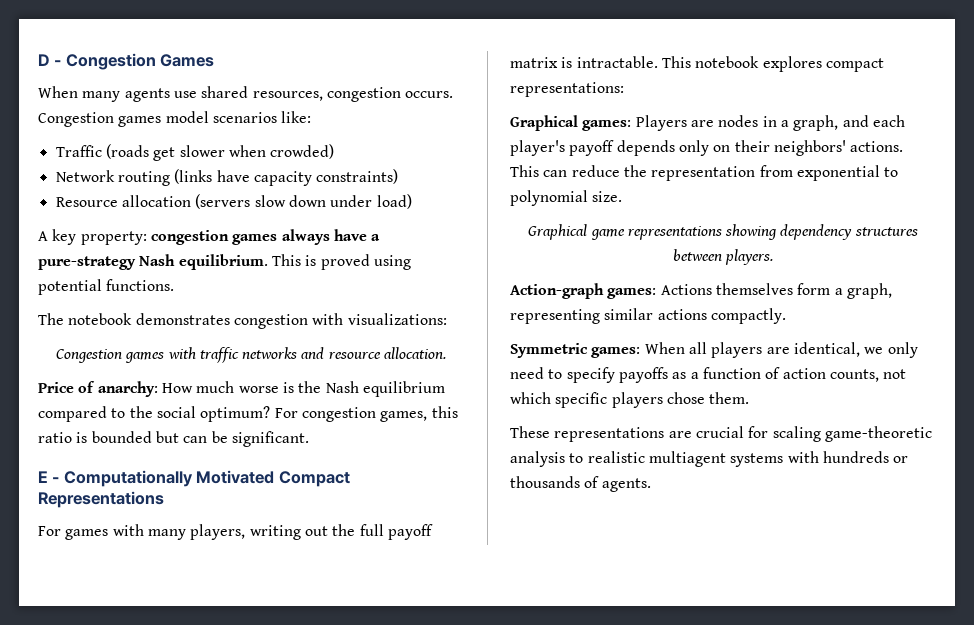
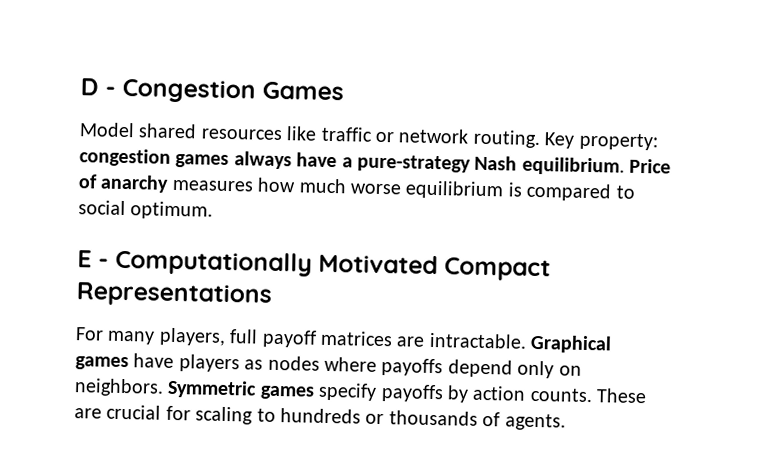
[38,86,454,102] [38,111,312,127] [55,144,335,161] [55,169,399,186] [55,194,412,209] [38,229,77,245] When many agents use shared resources, congestion occurs. Congestion games model scenarios like: // Traffic (roads get slower when crowded) // Network routing (links have capacity constraints) // Resource allocation (servers slow down under load) // A key -> [79,122,575,149] Model shared resources like traffic or network routing. Key
[271,254,411,270] [38,279,175,295] [38,313,447,329] [55,347,447,363] [38,381,445,397] [38,406,458,422] [38,431,309,447] This is proved using potential functions. // The notebook demonstrates congestion with visualizations: // Congestion games with traffic networks and resource allocation. // Price of anarchy: How much worse is the Nash equilibrium compared to the social optimum? For congestion games, this ratio is bounded but can be significant. -> [629,158,672,174] [78,174,635,202] [78,200,214,220] Price of anarchy measures how much worse equilibrium is compared to social optimum.
[65,524,433,540] [510,56,884,72] [510,82,624,97] [510,115,905,131] [510,140,904,156] [510,165,899,181] [510,190,623,206] [528,224,918,240] [672,249,774,265] [510,283,892,299] [510,308,786,324] [510,342,918,358] [510,367,907,383] [510,392,750,408] [510,426,932,442] [510,451,819,467] games with many players, writing out the full payoff matrix is intractable. This notebook explores compact representations: // Graphical games: Players are nodes in a graph, and each player's payoff depends only on their neighbors' actions. This can reduce the representation from exponential to polynomial size. // Graphical game representations showing dependency structures between players. // Action-graph games: Actions themselves form a graph, representing similar actions compactly. // Symmetric games: When all players are identical, we only need to specify payoffs as a function of action counts, not which specific players chose them. // These representations are crucial for scaling game-theoretic analysis to realistic multiagent systems with -> [107,327,613,354] [75,353,582,379] [74,378,648,404] [74,404,276,425] many players, full payoff matrices are intractable. Graphical games have players as nodes where payoffs depend only on neighbors. Symmetric games specify payoffs by action counts. These are crucial for scaling to

